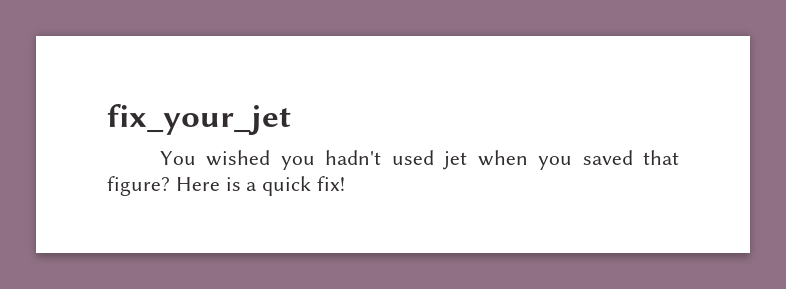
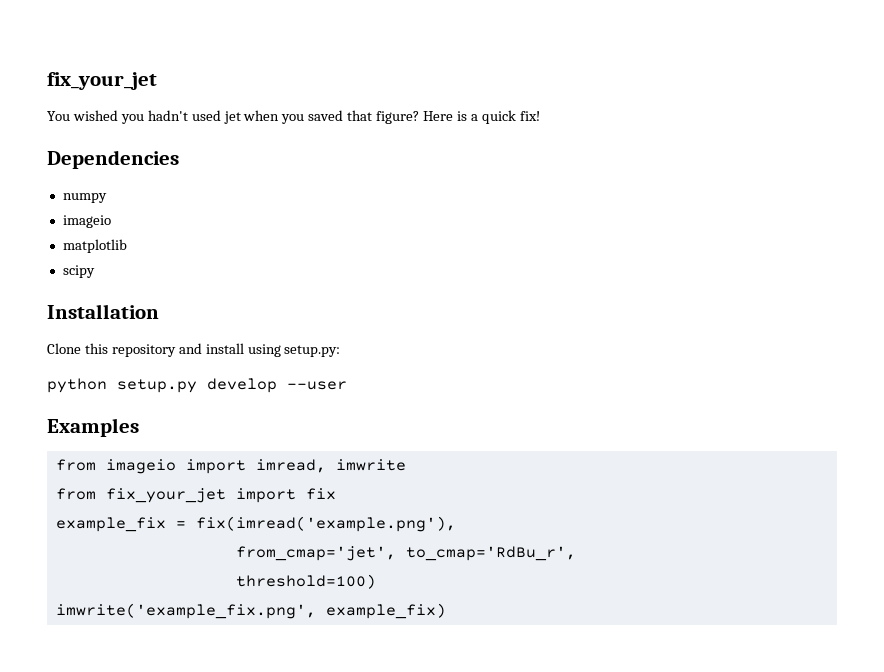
(346, 183) none -> [47,150,179,169] [62,193,107,203] [62,215,111,228] [62,239,127,253] [62,265,95,278] [47,304,159,319] [47,343,341,357] [47,378,347,393] [47,418,139,437] [55,459,406,474] [55,488,336,503] [55,516,456,532] [235,546,576,561] [235,574,376,589] [55,603,446,619] // Dependencies // numpy // imageio // matplotlib // scipy // Installation // Clone this repository and install using setup.py: // python setup.py develop --user // Examples // from imageio import imread, imwrite // from fix_your_jet import fix // example_fix = fix(imread('example.png'), // from_cmap='jet', to_cmap='RdBu_r', // threshold=100) // imwrite('example_fix.png', example_fix)

